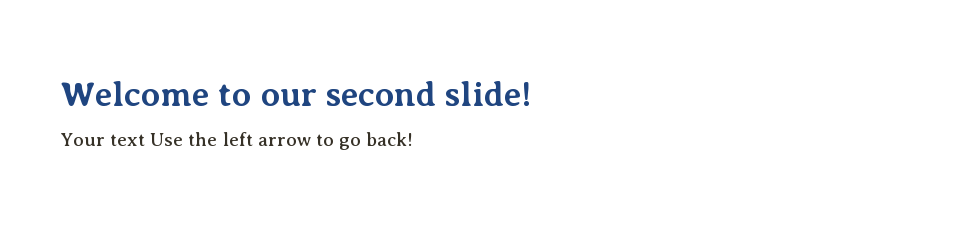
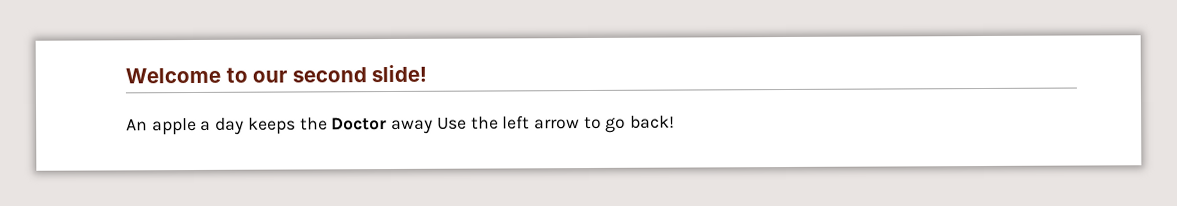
[60,133,146,146] Your text -> [126,117,434,136] An apple a day keeps the Doctor away

